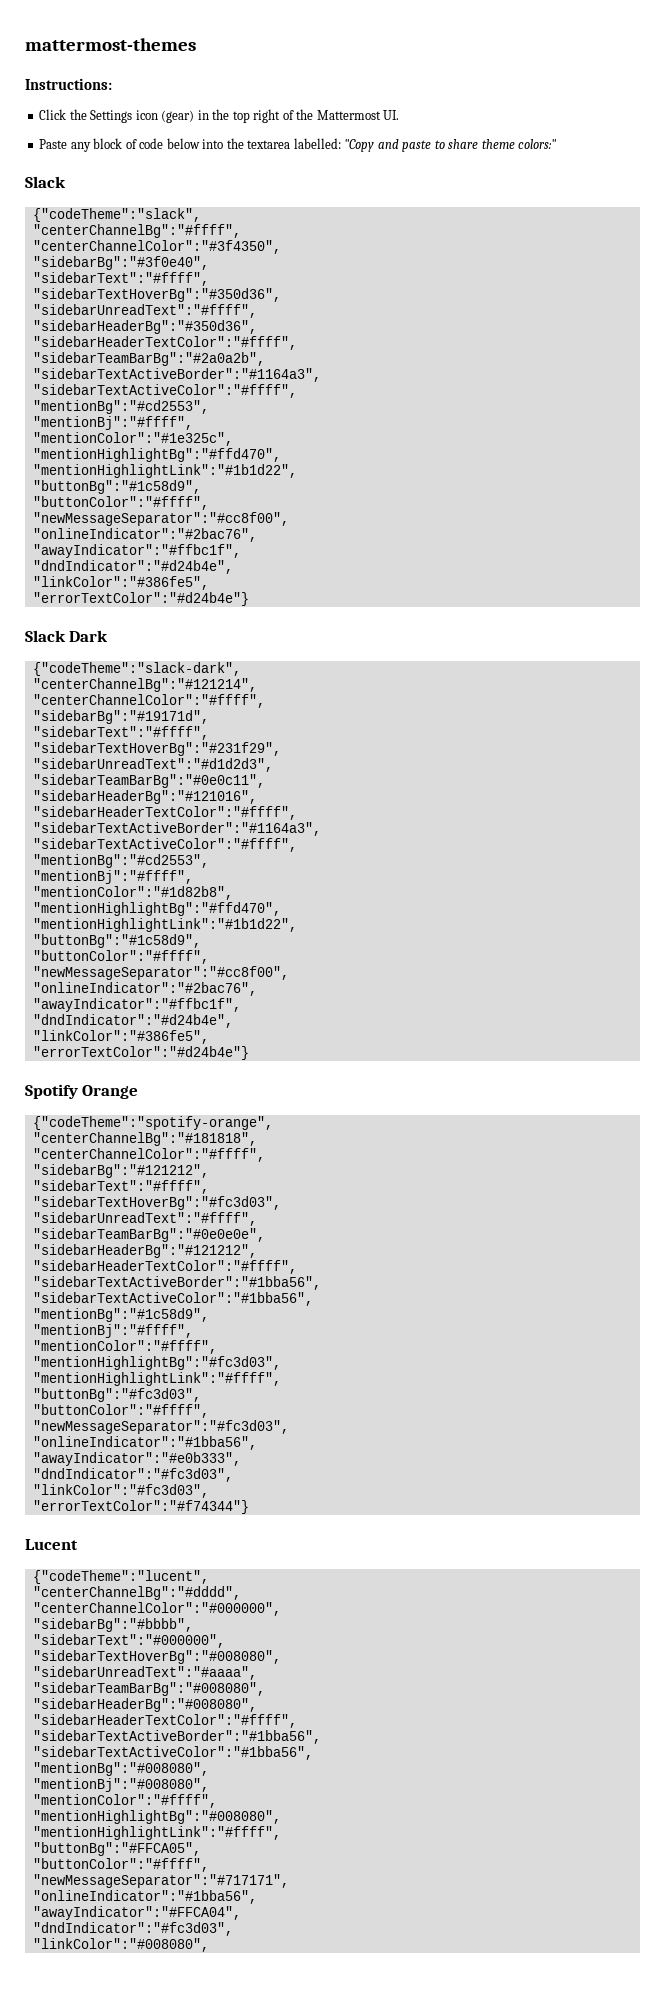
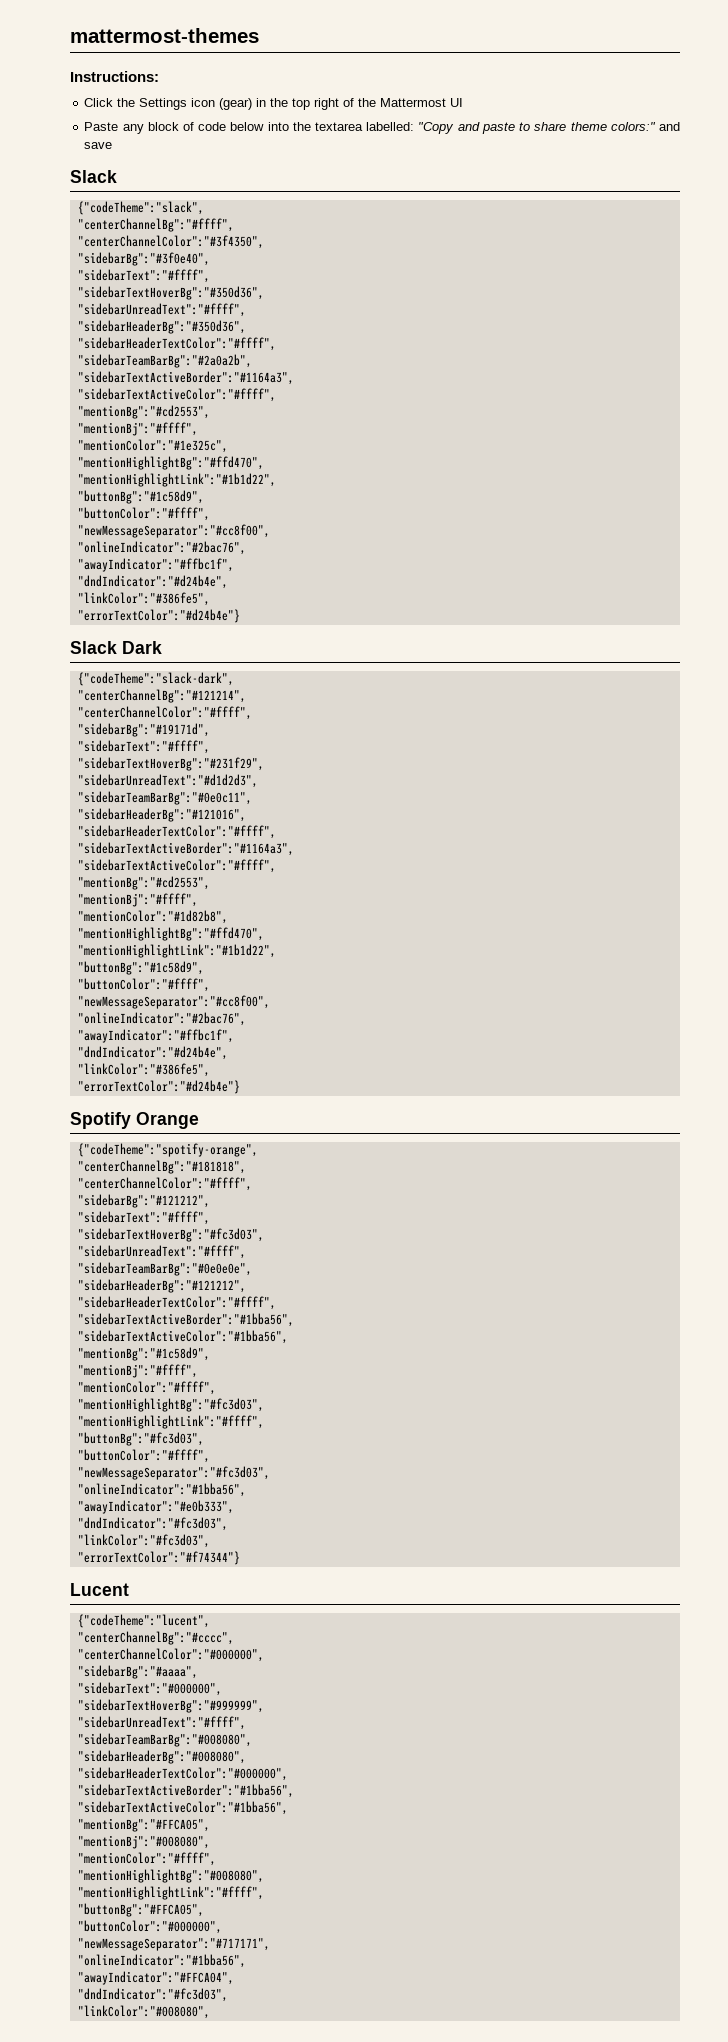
[383,110,400,120] UI. -> [450,98,464,107] UI
(557, 144) none -> [659,122,681,131] [84,142,113,149] and save
[32,1586,241,1600] "centerChannelBg":"#dddd", -> [77,1631,234,1645] "centerChannelBg":"#cccc",
[32,1618,193,1632] "sidebarBg":"#bbbb", -> [77,1665,198,1679] "sidebarBg":"#aaaa",
[32,1650,281,1664] [32,1666,257,1680] "sidebarTextHoverBg":"#008080", // "sidebarUnreadText":"#aaaa", -> [77,1699,264,1713] [77,1716,246,1730] "sidebarTextHoverBg":"#999999", // "sidebarUnreadText":"#ffff",
[32,1714,297,1728] [32,1730,321,1744] [32,1746,313,1760] [32,1762,209,1776] "sidebarHeaderTextColor":"#ffff", // "sidebarTextActiveBorder":"#1bba56", // "sidebarTextActiveColor":"#1bba56", // "mentionBg":"#008080", -> [77,1767,288,1781] [77,1784,294,1798] [77,1801,288,1815] [77,1818,210,1832] "sidebarHeaderTextColor":"#000000", // "sidebarTextActiveBorder":"#1bba56", // "sidebarTextActiveColor":"#1bba56", // "mentionBg":"#FFCA05",
[32,1858,209,1872] "buttonColor":"#ffff", -> [77,1920,222,1934] "buttonColor":"#000000",

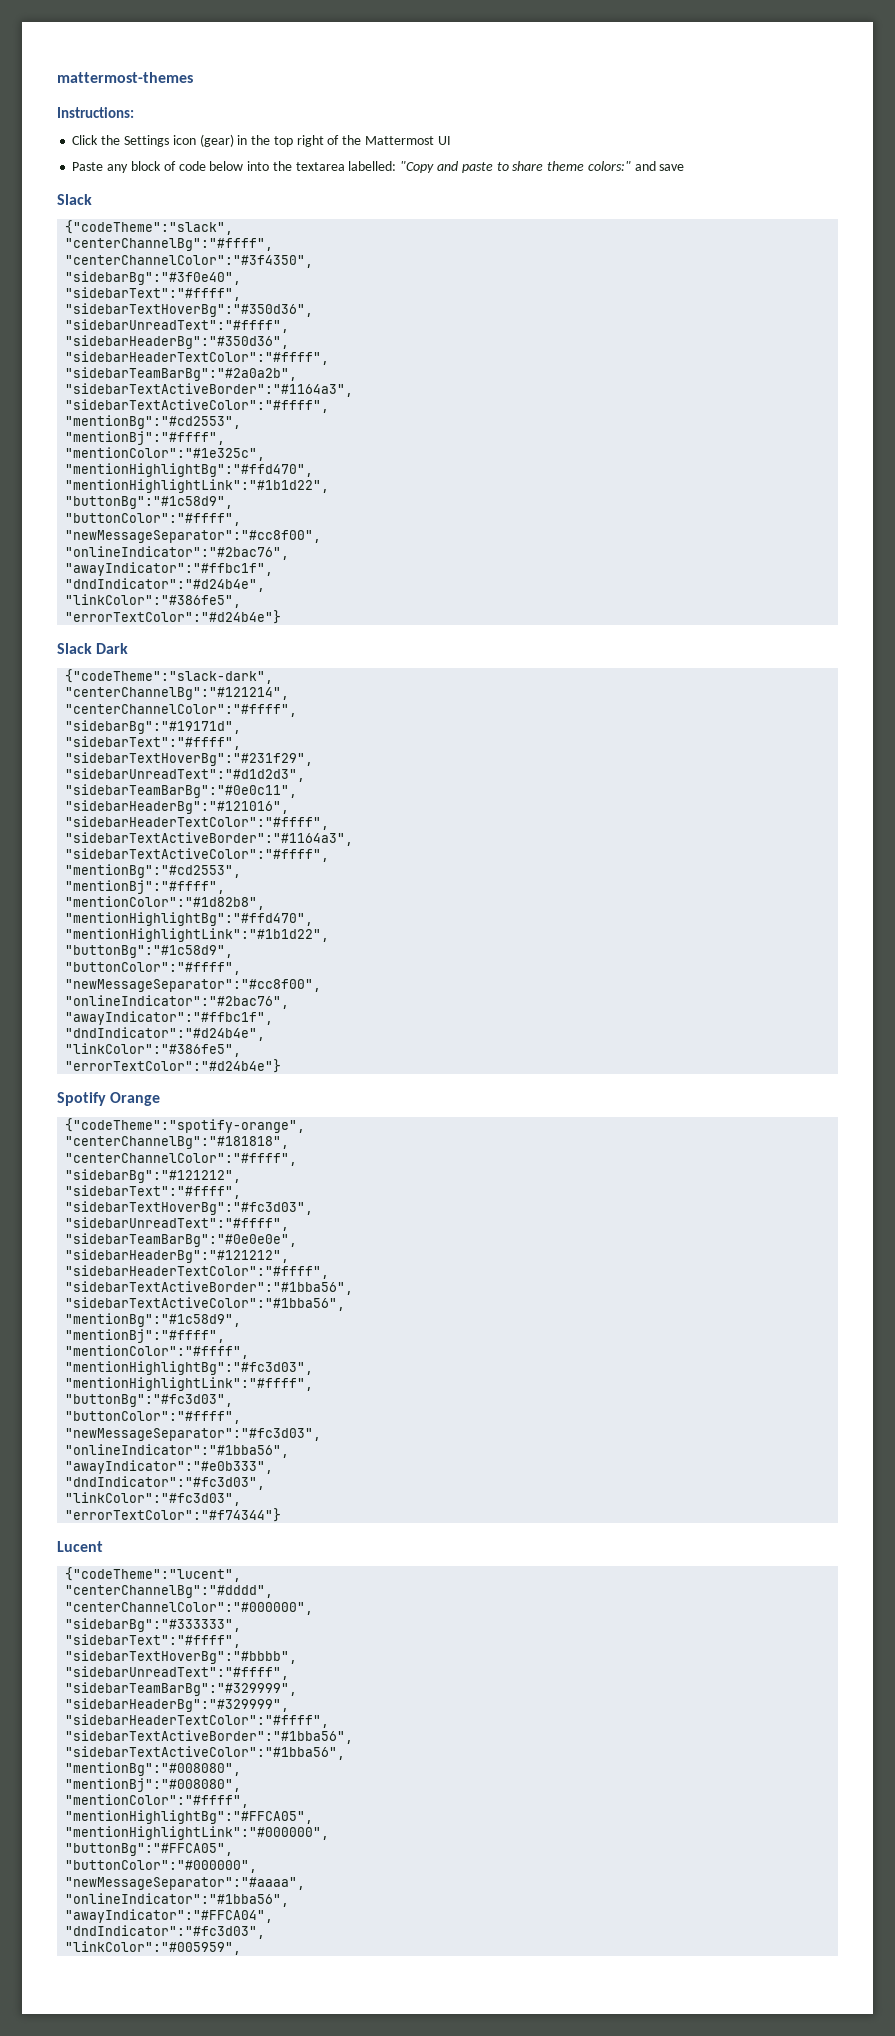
[77,1631,234,1645] "centerChannelBg":"#cccc", -> [65,1585,274,1598] "centerChannelBg":"#dddd",
[77,1665,198,1679] [77,1682,222,1696] [77,1699,264,1713] [77,1716,246,1730] [77,1733,252,1747] [77,1750,246,1764] [77,1767,288,1781] [77,1784,294,1798] [77,1801,288,1815] [77,1818,210,1832] "sidebarBg":"#aaaa", // "sidebarText":"#000000", // "sidebarTextHoverBg":"#999999", // "sidebarUnreadText":"#ffff", // "sidebarTeamBarBg":"#008080", // "sidebarHeaderBg":"#008080", // "sidebarHeaderTextColor":"#000000", // "sidebarTextActiveBorder":"#1bba56", // "sidebarTextActiveColor":"#1bba56", // "mentionBg":"#FFCA05", -> [65,1618,242,1632] [65,1634,242,1648] [65,1650,298,1664] [65,1666,290,1680] [65,1682,298,1696] [65,1698,290,1712] [65,1714,330,1728] [65,1730,354,1744] [65,1746,346,1760] [65,1762,242,1776] "sidebarBg":"#333333", // "sidebarText":"#ffff", // "sidebarTextHoverBg":"#bbbb", // "sidebarUnreadText":"#ffff", // "sidebarTeamBarBg":"#329999", // "sidebarHeaderBg":"#329999", // "sidebarHeaderTextColor":"#ffff", // "sidebarTextActiveBorder":"#1bba56", // "sidebarTextActiveColor":"#1bba56", // "mentionBg":"#008080",
[77,1869,264,1883] [77,1886,264,1900] "mentionHighlightBg":"#008080", // "mentionHighlightLink":"#ffff", -> [65,1810,314,1824] [65,1826,330,1840] "mentionHighlightBg":"#FFCA05", // "mentionHighlightLink":"#000000",
[77,1938,270,1951] "newMessageSeparator":"#717171", -> [65,1877,306,1890] "newMessageSeparator":"#aaaa",
[77,2005,210,2019] "linkColor":"#008080", -> [65,1941,242,1955] "linkColor":"#005959",

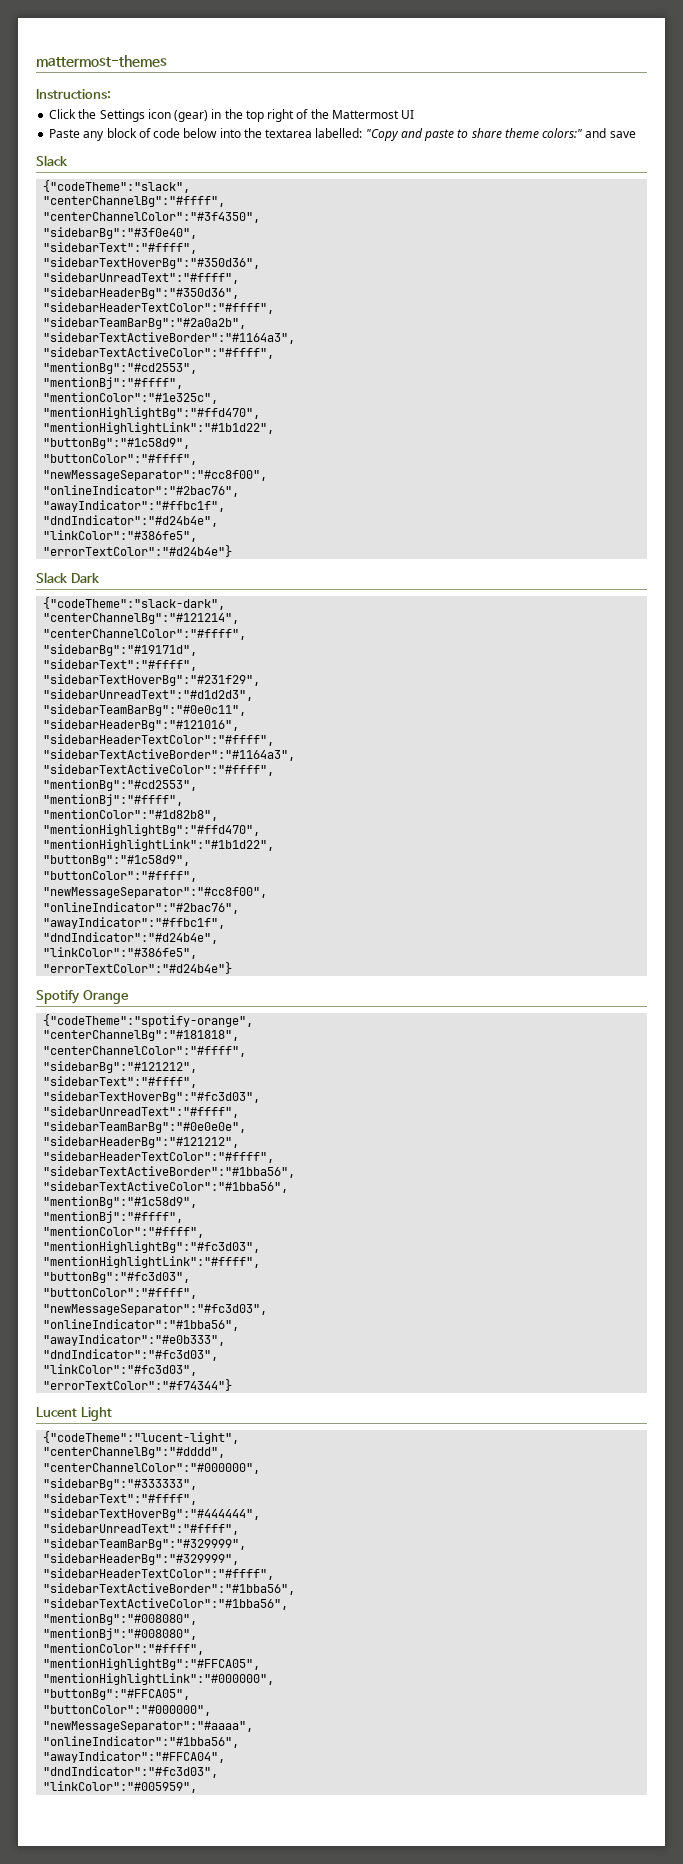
[65,1567,242,1582] // {"codeTheme":"lucent", -> [80,1407,112,1421] [43,1431,240,1444] Light // {"codeTheme":"lucent-light",
[65,1650,298,1664] "sidebarTextHoverBg":"#bbbb", -> [43,1508,261,1520] "sidebarTextHoverBg":"#444444",

